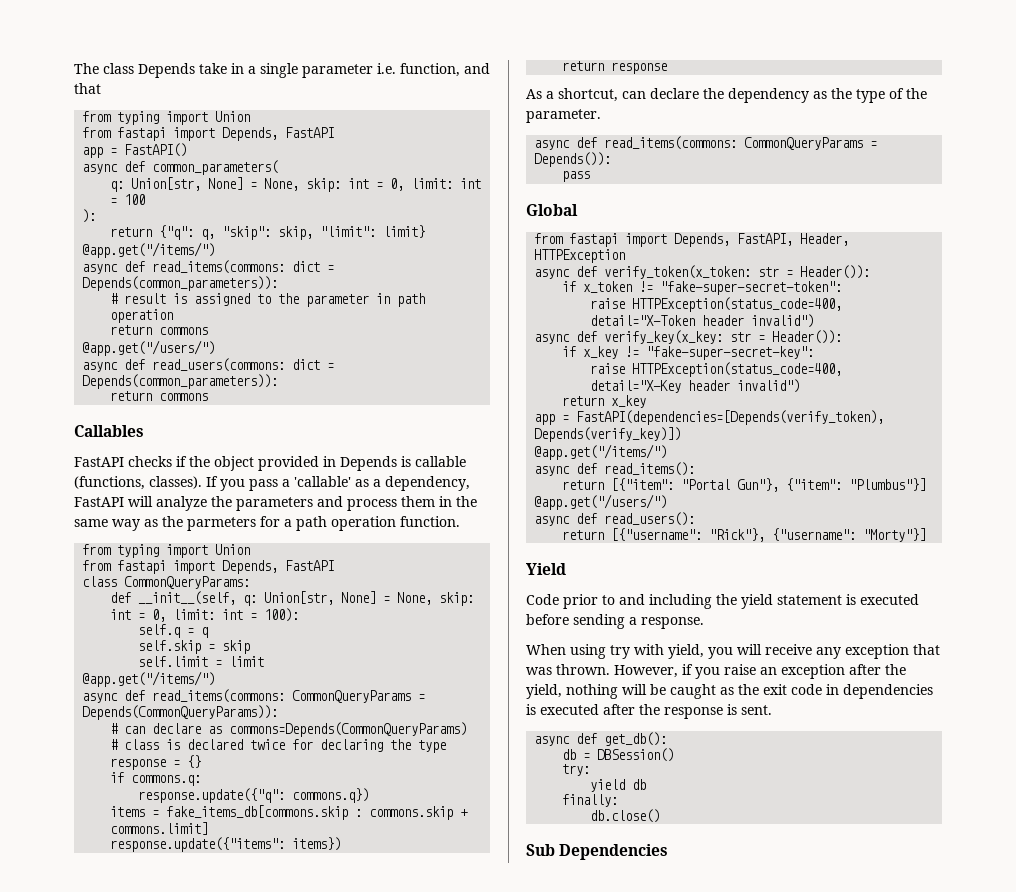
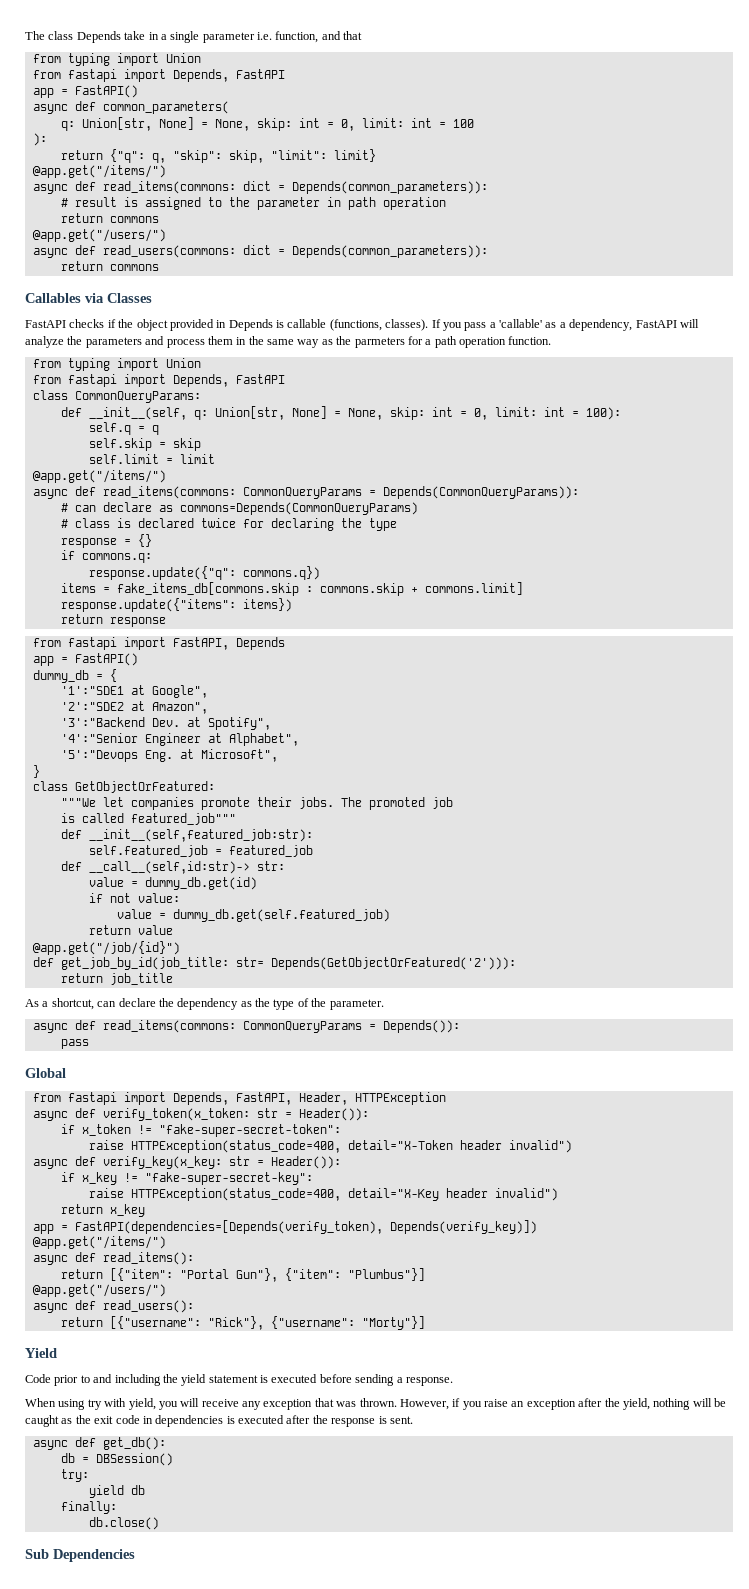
(144, 431) none -> [85,293,152,303] via Classes
(668, 68) none -> [32,637,285,650] [32,653,138,666] [32,669,117,683] [60,685,208,698] [60,701,208,714] [60,717,271,730] [60,733,299,746] [60,749,278,762] [32,765,40,778] [32,781,215,793] [60,797,453,810] [60,813,236,825] [60,829,313,842] [88,845,313,857] [60,861,285,874] [88,877,257,890] [88,893,180,903] [116,909,390,922] [88,925,173,935] [32,941,180,955] [32,957,516,970] [60,973,173,985] // from fastapi import FastAPI, Depends // app = FastAPI() // dummy_db = { // '1':"SDE1 at Google", // '2':"SDE2 at Amazon", // '3':"Backend Dev. at Spotify", // '4':"Senior Engineer at Alphabet", // '5':"Devops Eng. at Microsoft", // } // class GetObjectOrFeatured: // """We let companies promote their jobs. The promoted job // is called featured_job""" // def __init__(self,featured_job:str): // self.featured_job = featured_job // def __call__(self,id:str)-> str: // value = dummy_db.get(id) // if not value: // value = dummy_db.get(self.featured_job) // return value // @app.get("/job/{id}") // def get_job_by_id(job_title: str= Depends(GetObjectOrFeatured('2'))): // return job_title

